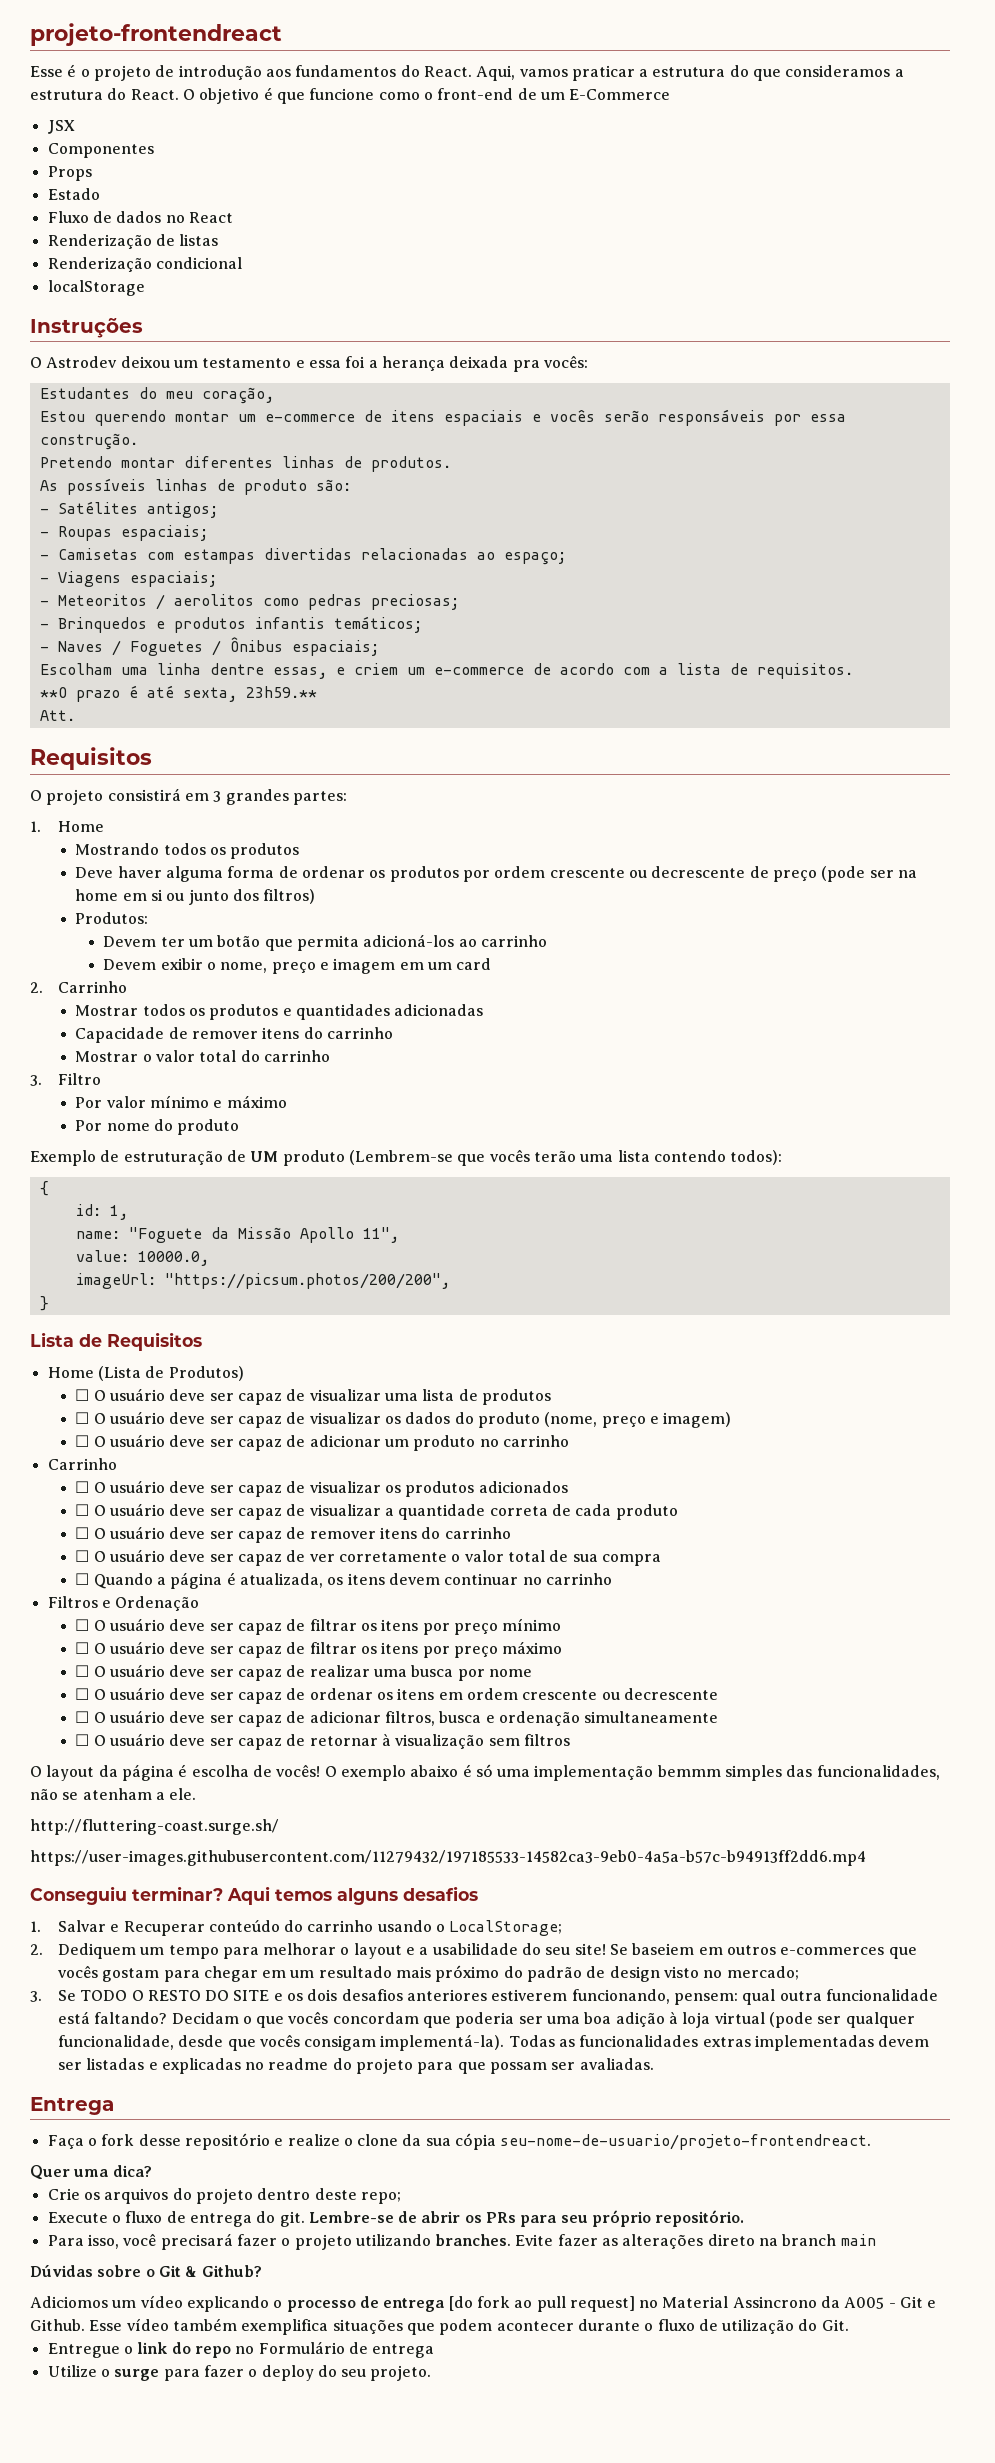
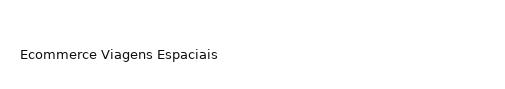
[30,23,282,46] [30,64,904,81] [30,87,671,104] [47,120,75,134] [47,143,154,158] [47,166,92,181] [47,188,100,200] [47,211,233,223] [47,234,219,249] [47,257,242,272] [47,280,145,296] [30,318,143,338] [30,355,588,372] [39,387,274,404] [39,409,846,426] [39,433,138,450] [39,456,451,472] [39,478,351,495] [39,501,218,518] [39,525,208,541] [39,548,566,565] [39,571,217,587] [39,594,459,610] [39,616,422,633] [39,637,379,656] [39,663,853,679] [39,685,317,702] [39,710,75,721] [30,747,152,770] [30,788,347,805] [30,821,104,832] [75,843,300,859] [75,866,917,882] [75,889,316,905] [75,912,149,924] [103,934,547,951] [103,958,492,974] [30,981,127,993] [75,1004,484,1020] [75,1027,394,1043] [75,1050,331,1062] [30,1073,101,1086] [75,1095,287,1108] [75,1119,240,1135] [30,1149,783,1166] [39,1181,49,1196] [75,1204,128,1220] [75,1227,399,1243] [75,1250,209,1266] [75,1273,450,1289] [39,1296,49,1311] [30,1332,202,1351] [47,1366,244,1381] [75,1388,552,1405] [75,1411,732,1428] [75,1434,570,1451] [47,1458,117,1470] [75,1480,568,1497] [75,1503,678,1520] [75,1526,511,1543] [75,1549,661,1566] [75,1572,613,1589] [47,1596,200,1611] [75,1618,562,1635] [75,1641,563,1658] [75,1664,533,1681] [75,1687,718,1704] [75,1710,719,1727] [75,1733,571,1750] [30,1764,940,1781] [30,1788,197,1800] [30,1819,279,1835] [30,1850,866,1866] [30,1886,478,1905] [30,1920,563,1936] [30,1943,917,1959] [57,1965,799,1982] [30,1989,939,2005] [57,2011,915,2028] [57,2034,930,2051] [57,2058,654,2074] [30,2097,114,2115] [47,2133,872,2150] [30,2165,152,2180] [47,2188,401,2204] [47,2210,745,2227] [47,2233,876,2250] [30,2265,262,2277] [30,2295,937,2312] [30,2318,849,2335] [47,2341,435,2358] [47,2365,432,2381] projeto-frontendreact // Esse é o projeto de introdução aos fundamentos do React. Aqui, vamos praticar a estrutura do que consideramos a estrutura do React. O objetivo é que funcione como o front-end de um E-Commerce // JSX // Componentes // Props // Estado // Fluxo de dados no React // Renderização de listas // Renderização condicional // localStorage // Instruções // O Astrodev deixou um testamento e essa foi a herança deixada pra vocês: // Estudantes do meu coração, // Estou querendo montar um e-commerce de itens espaciais e vocês serão responsáveis por essa construção. // Pretendo montar diferentes linhas de produtos. // As possíveis linhas de produto são: // - Satélites antigos; // - Roupas espaciais; // - Camisetas com estampas divertidas relacionadas ao espaço; // - Viagens espaciais; // - Meteoritos / aerolitos como pedras preciosas; // - Brinquedos e produtos infantis temáticos; // - Naves / Foguetes / Ônibus espaciais; // Escolham uma linha dentre essas, e criem um e-commerce de acordo com a lista de requisitos. // **O prazo é até sexta, 23h59.** // Att. // Requisitos // O projeto consistirá em 3 grandes partes: // 1. Home // Mostrando todos os produtos // Deve haver alguma forma de ordenar os produtos por ordem crescente ou decrescente de preço (pode ser na home em si ou junto dos filtros) // Produtos: // Devem ter um botão que permita adicioná-los ao carrinho // Devem exibir o nome, preço e imagem em um card // 2. Carrinho // Mostrar todos os produtos e quantidades adicionadas // Capacidade de remover itens do carrinho // Mostrar o valor total do carrinho // 3. Filtro // Por valor mínimo e máximo // Por nome do produto // Exemplo de estruturação de UM produto (Lembrem-se que vocês terão uma lista contendo todos): // { // id: 1, // name: "Foguete da Missão Apollo 11", // value: 10000.0, // imageUrl: "https://picsum.photos/200/200", // } // Lista de Requisitos // Home (Lista de Produtos) // ☐ O usuário deve ser capaz de visualizar uma lista de produtos // ☐ O usuário deve ser capaz de visualizar os dados do produto (nome, preço e imagem) // ☐ O usuário deve ser capaz de adicionar um produto no carrinho // Carrinho // ☐ O usuário deve ser capaz de visualizar os produtos adicionados // ☐ O usuário deve ser capaz de visualizar a quantidade correta de cada produto // ☐ O usuário deve ser capaz de remover itens do carrinho // ☐ O usuário deve ser capaz de ver corretamente o valor total de sua compra // ☐ Quando a página é atualizada, os itens devem continuar no carrinho // Filtros e Ordenação // ☐ O usuário deve ser capaz de filtrar os itens por preço mínimo // ☐ O usuário deve ser capaz de filtrar os itens por preço máximo // ☐ O usuário deve ser capaz de realizar uma busca por nome // ☐ O usuário deve ser capaz de ordenar os itens em ordem crescente ou decrescente // ☐ O usuário deve ser capaz de adicionar filtros, busca e ordenação simultaneamente // ☐ O usuário deve ser capaz de retornar à visualização sem filtros // O layout da página é escolha de vocês! O exemplo abaixo é só uma implementação bemmm simples das funcionalidades, não se atenham a ele. // http://fluttering-coast.surge.sh/ // https://user-images.githubusercontent.com/11279432/197185533-14582ca3-9eb0-4a5a-b57c-b94913ff2dd6.mp4 // Conseguiu terminar? Aqui temos alguns desafios // 1. Salvar e Recuperar conteúdo do carrinho usando o LocalStorage; // 2. Dediquem um tempo para melhorar o layout e a usabilidade do seu site! Se baseiem em outros e-commerces que vocês gostam para chegar em um resultado mais próximo do padrão de design visto no mercado; // 3. Se TODO O RESTO DO SITE e os dois desafios anteriores estiverem funcionando, pensem: qual outra funcionalidade está faltando? Decidam o que vocês concordam que poderia ser uma boa adição à loja virtual (pode ser qualquer funcionalidade, desde que vocês consigam implementá-la). Todas as funcionalidades extras implementadas devem ser listadas e explicadas no readme do projeto para que possam ser avaliadas. // Entrega // Faça o fork desse repositório e realize o clone da sua cópia seu-nome-de-usuario/projeto-frontendreact. // Quer uma dica? // Crie os arquivos do projeto dentro deste repo; // Execute o fluxo de entrega do git. Lembre-se de abrir os PRs para seu próprio repositório. // Para isso, você precisará fazer o projeto utilizando branches. Evite fazer as alterações direto na branch main // Dúvidas sobre o Git & Github? // Adiciomos um vídeo explicando o processo de entrega [do fork ao pull request] no Material Assincrono da A005 - Git e Github. Esse vídeo também exemplifica situações que podem acontecer durante o fluxo de utilização do Git. // Entregue o link do repo no Formulário de entrega // Utilize o surge para fazer o deploy do seu projeto. -> [20,49,218,62] Ecommerce Viagens Espaciais

